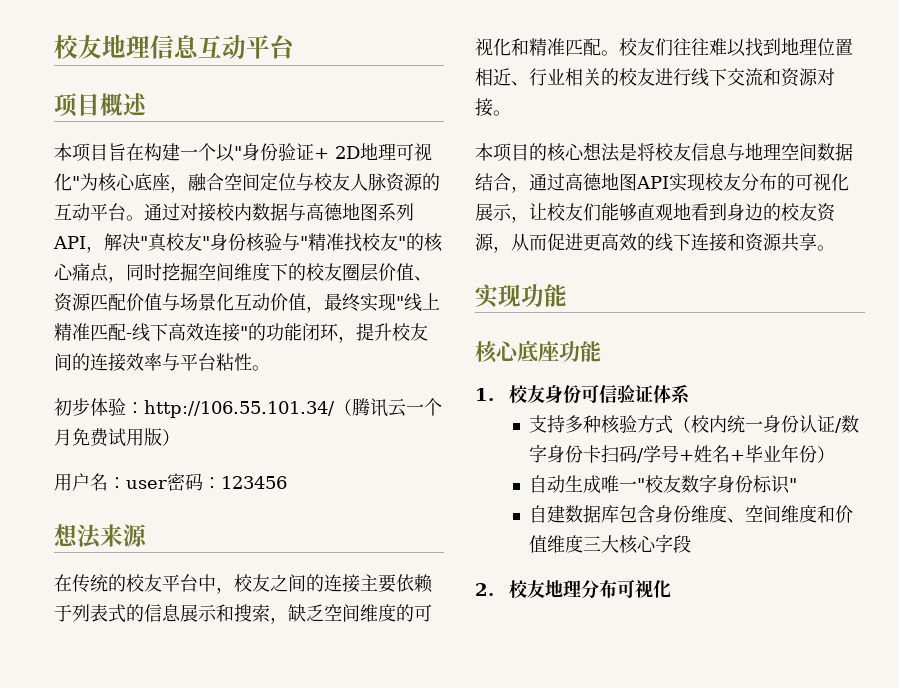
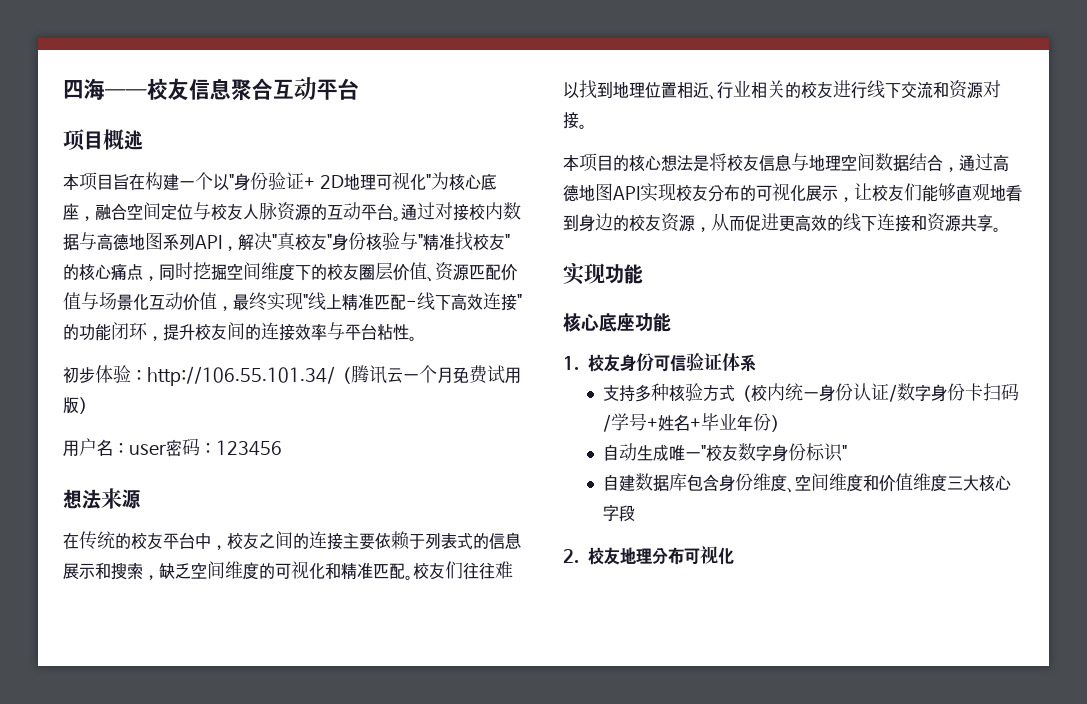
[54,35,199,59] 校友地理信息 -> [63,78,273,101] 四海——校友信息聚合

